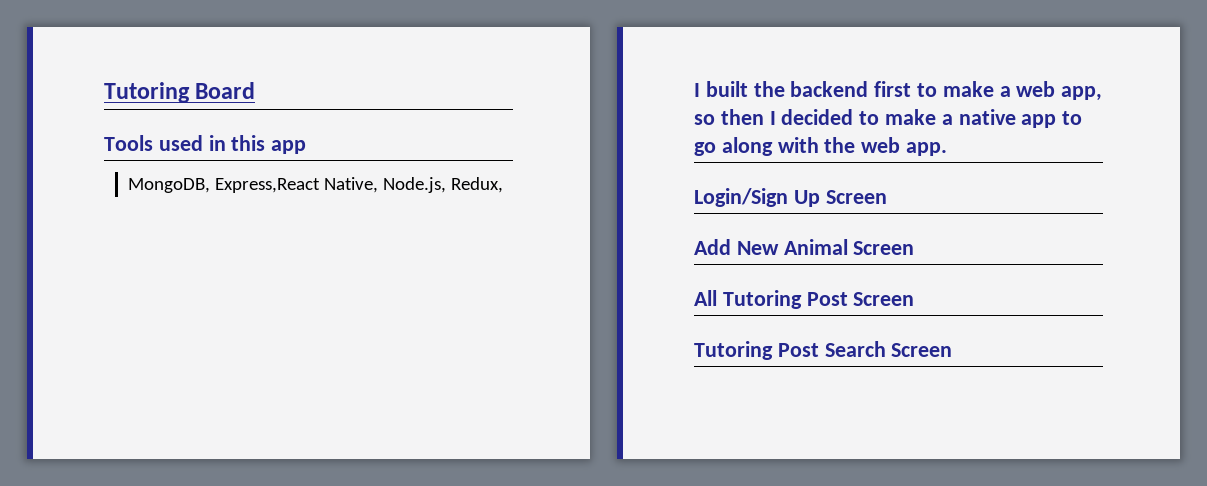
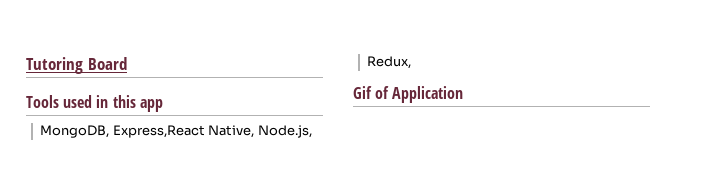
[694,81,1103,101] [694,109,1083,128] [694,137,948,156] [694,188,887,207] [694,239,915,255] [694,290,915,309] [694,341,953,360] I built the backend first to make a web app, so then I decided to make a native app to go along with the web app. // Login/Sign Up Screen // Add New Animal Screen // All Tutoring Post Screen // Tutoring Post Search Screen -> [353,86,464,103] Gif of Application

